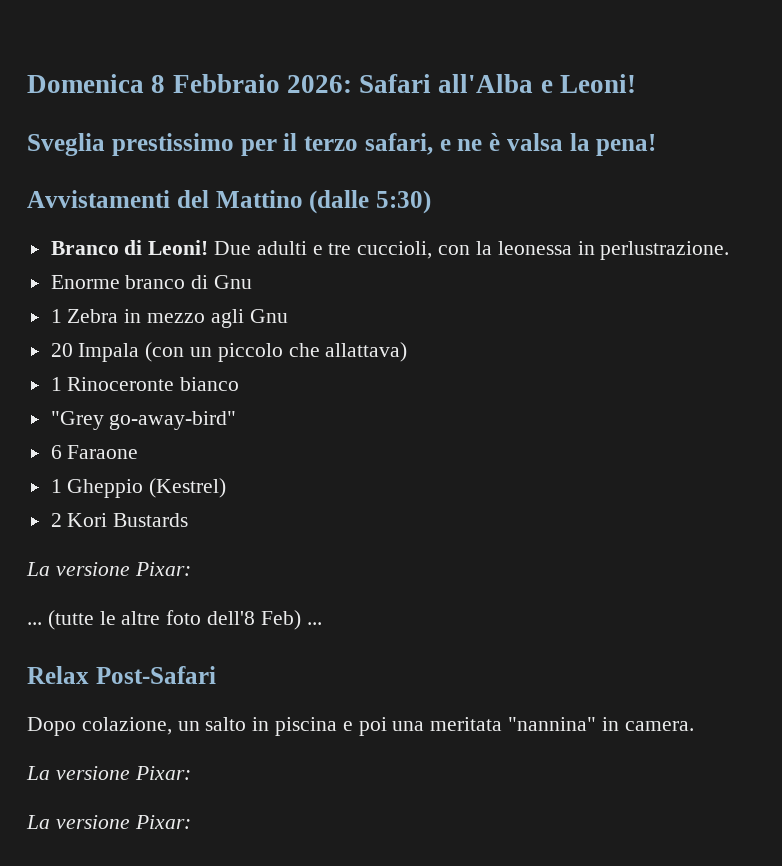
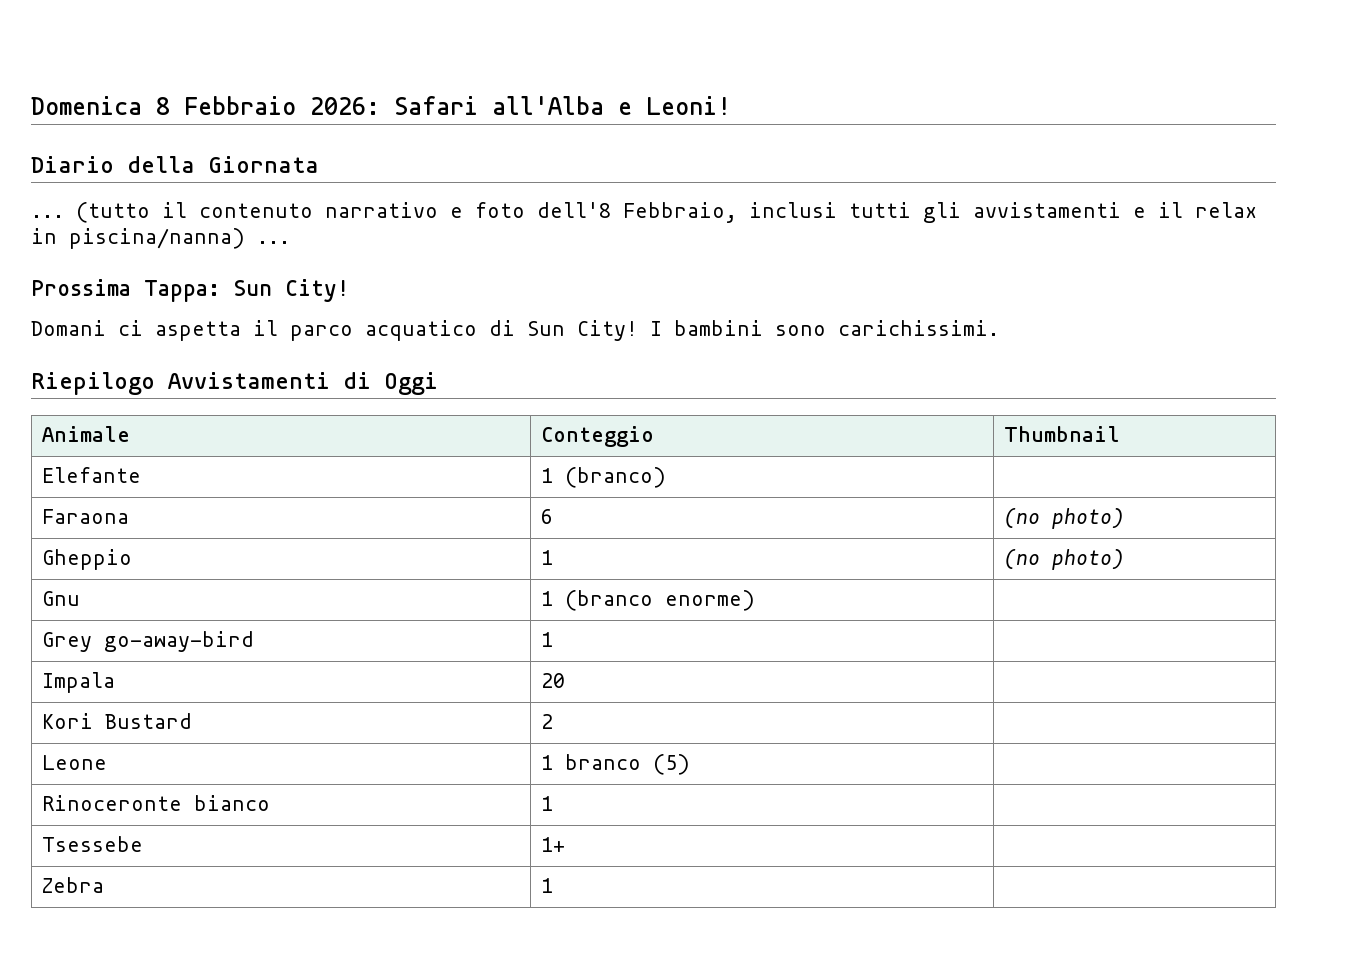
[27,133,657,156] [27,190,431,214] [50,240,730,260] [50,275,253,289] [50,309,288,328] [50,342,408,362] [50,377,240,391] [50,411,237,430] [50,445,139,459] [50,478,227,498] [50,513,189,527] [26,562,191,576] [27,610,322,630] [27,666,216,684] [27,717,694,736] [26,766,191,780] [26,815,191,829] Sveglia prestissimo per il terzo safari, e ne è valsa la pena! // Avvistamenti del Mattino (dalle 5:30) // Branco di Leoni! Due adulti e tre cuccioli, con la leonessa in perlustrazione. // Enorme branco di Gnu // 1 Zebra in mezzo agli Gnu // 20 Impala (con un piccolo che allattava) // 1 Rinoceronte bianco // "Grey go-away-bird" // 6 Faraone // 1 Gheppio (Kestrel) // 2 Kori Bustards // La versione Pixar: // ... (tutte le altre foto dell'8 Feb) ... // Relax Post-Safari // Dopo colazione, un salto in piscina e poi una meritata "nannina" in camera. // La versione Pixar: // La versione Pixar: -> [31,156,319,173] [31,202,1257,223] [31,228,290,249] [31,279,349,302] [31,320,999,341] [31,372,438,395] [41,426,130,442] [540,426,654,447] [1003,426,1120,442] [41,467,141,483] [540,467,666,488] [41,509,129,524] [540,509,553,524] [1003,508,1124,529] [41,549,132,570] [540,550,553,565] [1003,549,1124,570] [41,591,80,606] [540,590,755,611] [41,631,254,652] [540,632,553,647] [41,672,115,693] [540,673,565,688] [41,713,192,729] [540,714,553,729] [41,755,107,770] [540,754,690,775] [41,795,270,811] [540,796,553,811] [41,836,143,852] [540,837,565,852] [41,877,104,893] [540,878,553,893] Diario della Giornata // ... (tutto il contenuto narrativo e foto dell'8 Febbraio, inclusi tutti gli avvistamenti e il relax in piscina/nanna) ... // Prossima Tappa: Sun City! // Domani ci aspetta il parco acquatico di Sun City! I bambini sono carichissimi. // Riepilogo Avvistamenti di Oggi // Animale | Conteggio | Thumbnail // Elefante | 1 (branco) | // Faraona | 6 | (no photo) // Gheppio | 1 | (no photo) // Gnu | 1 (branco enorme) | // Grey go-away-bird | 1 | // Impala | 20 | // Kori Bustard | 2 | // Leone | 1 branco (5) | // Rinoceronte bianco | 1 | // Tsessebe | 1+ | // Zebra | 1 |

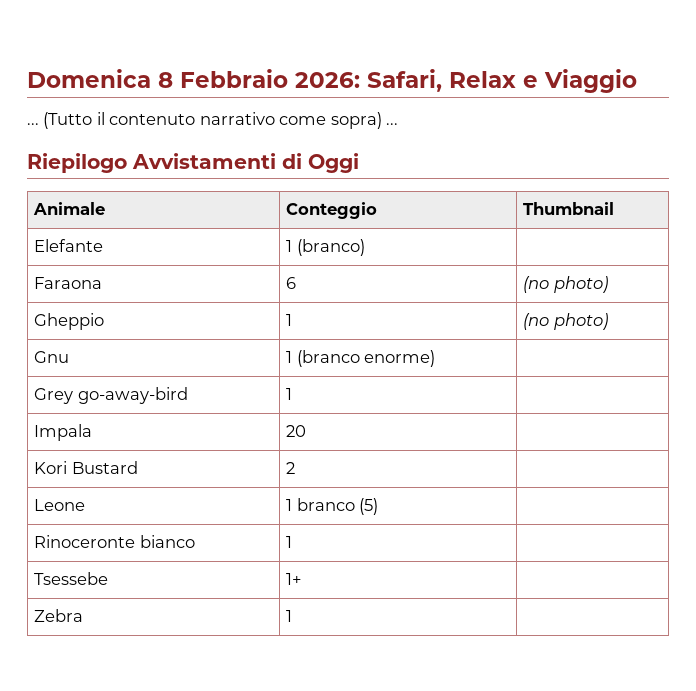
[394,96,731,115] [31,156,319,173] [31,202,150,223] Safari all'Alba e Leoni! // Diario della Giornata // ... (tutto -> [367,69,637,93] [27,112,93,129] Safari, Relax e Viaggio // ... (Tutto
[450,202,1257,223] [31,228,290,249] [31,279,349,302] [31,320,999,341] e foto dell'8 Febbraio, inclusi tutti gli avvistamenti e il relax in piscina/nanna) ... // Prossima Tappa: Sun City! // Domani ci aspetta il parco acquatico di Sun City! I bambini sono carichissimi. -> [279,112,399,129] come sopra) ...

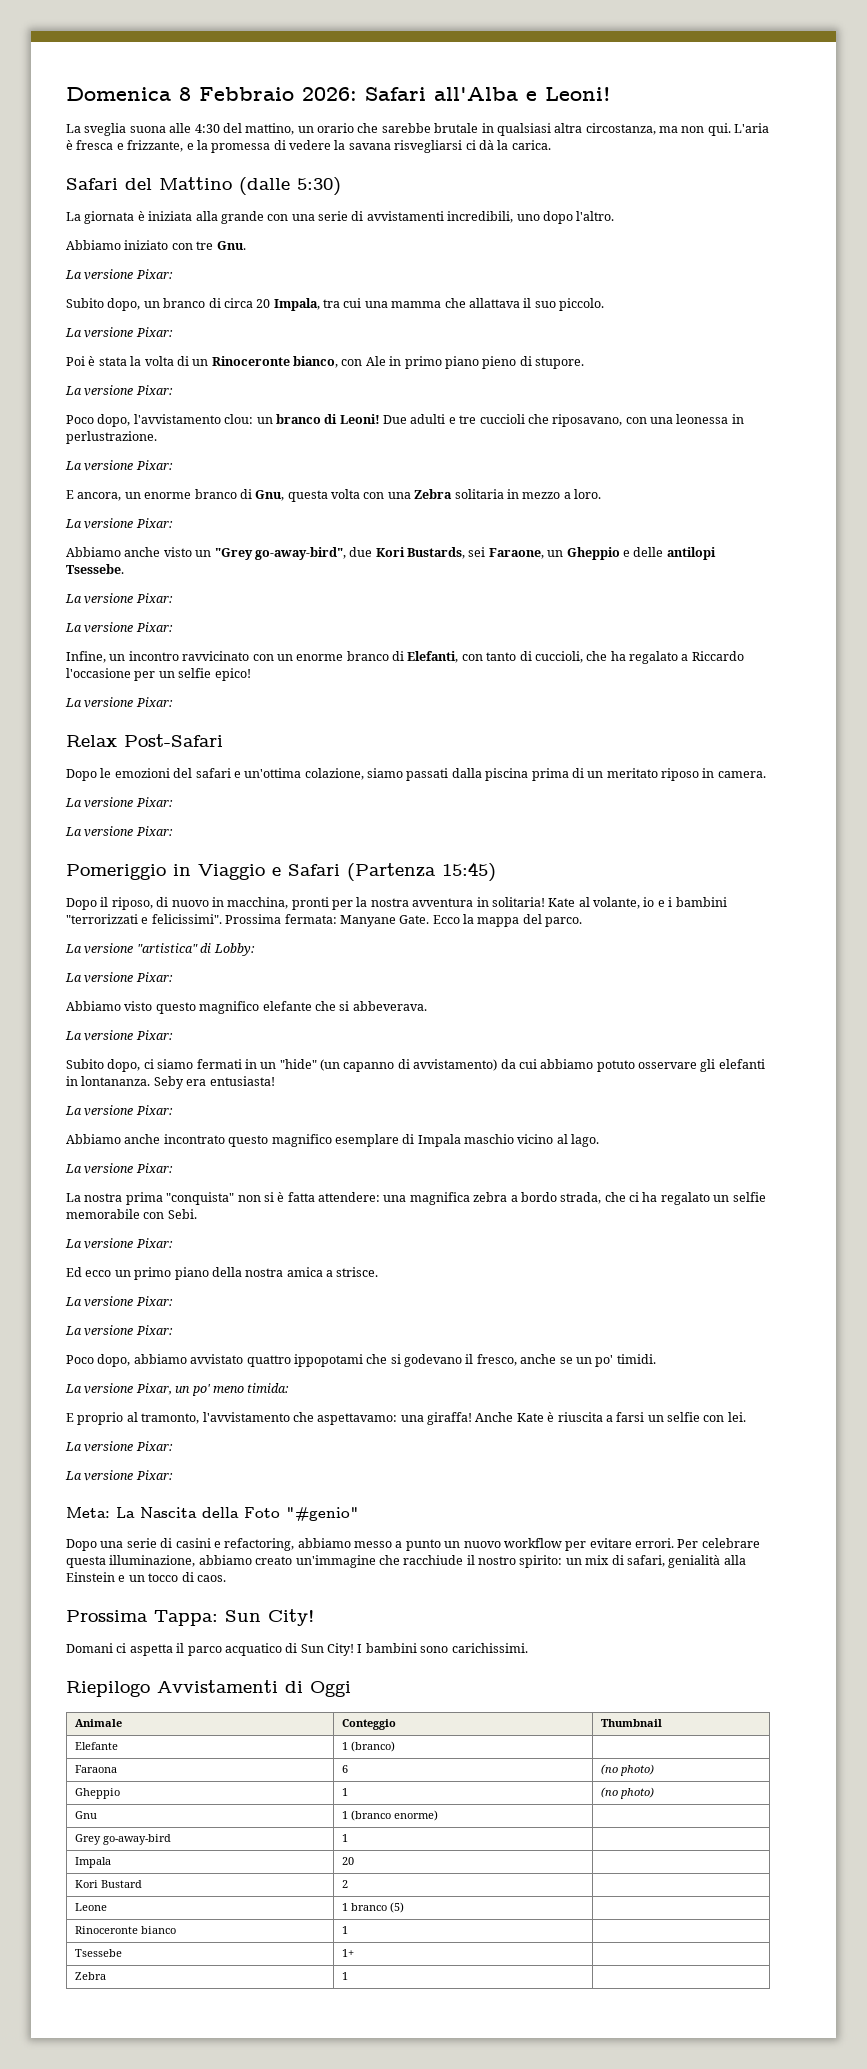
[367,69,637,93] [27,112,399,129] Safari, Relax e Viaggio // ... (Tutto il contenuto narrativo come sopra) ... -> [365,87,611,101] [66,123,770,136] [66,140,551,153] [66,177,341,196] [66,211,615,224] [66,240,246,250] [65,269,173,280] [66,298,604,311] [65,327,173,338] [66,356,584,369] [65,385,173,396] [66,414,744,427] [66,431,157,444] [65,460,173,471] [66,489,601,502] [65,518,173,529] [66,547,716,560] [66,564,124,574] [65,593,173,604] [65,622,173,633] [66,651,744,664] [66,668,251,681] [65,697,173,708] [66,734,223,747] [66,768,766,781] [65,797,173,808] [65,826,173,837] [66,862,496,882] [66,897,727,910] [66,914,583,927] [65,943,255,956] [65,972,173,983] [66,1001,427,1014] [65,1030,173,1041] [66,1059,765,1072] [66,1076,275,1089] [65,1105,173,1116] [66,1134,600,1147] [65,1163,173,1174] [66,1192,766,1205] [66,1209,197,1219] [65,1238,173,1249] [66,1267,379,1280] [65,1296,173,1307] [65,1325,173,1336] [66,1354,656,1367] [65,1383,290,1396] [66,1412,746,1425] [65,1441,173,1452] [65,1470,173,1481] [66,1507,359,1521] [66,1538,760,1551] [66,1555,746,1568] [66,1572,226,1582] [66,1609,315,1626] [66,1643,528,1656] Safari all'Alba e Leoni! // La sveglia suona alle 4:30 del mattino, un orario che sarebbe brutale in qualsiasi altra circostanza, ma non qui. L'aria è fresca e frizzante, e la promessa di vedere la savana risvegliarsi ci dà la carica. // Safari del Mattino (dalle 5:30) // La giornata è iniziata alla grande con una serie di avvistamenti incredibili, uno dopo l'altro. // Abbiamo iniziato con tre Gnu. // La versione Pixar: // Subito dopo, un branco di circa 20 Impala, tra cui una mamma che allattava il suo piccolo. // La versione Pixar: // Poi è stata la volta di un Rinoceronte bianco, con Ale in primo piano pieno di stupore. // La versione Pixar: // Poco dopo, l'avvistamento clou: un branco di Leoni! Due adulti e tre cuccioli che riposavano, con una leonessa in perlustrazione. // La versione Pixar: // E ancora, un enorme branco di Gnu, questa volta con una Zebra solitaria in mezzo a loro. // La versione Pixar: // Abbiamo anche visto un "Grey go-away-bird", due Kori Bustards, sei Faraone, un Gheppio e delle antilopi Tsessebe. // La versione Pixar: // La versione Pixar: // Infine, un incontro ravvicinato con un enorme branco di Elefanti, con tanto di cuccioli, che ha regalato a Riccardo l'occasione per un selfie epico! // La versione Pixar: // Relax Post-Safari // Dopo le emozioni del safari e un'ottima colazione, siamo passati dalla piscina prima di un meritato riposo in camera. // La versione Pixar: // La versione Pixar: // Pomeriggio in Viaggio e Safari (Partenza 15:45) // Dopo il riposo, di nuovo in macchina, pronti per la nostra avventura in solitaria! Kate al volante, io e i bambini "terrorizzati e felicissimi". Prossima fermata: Manyane Gate. Ecco la mappa del parco. // La versione "artistica" di Lobby: // La versione Pixar: // Abbiamo visto questo magnifico elefante che si abbeverava. // La versione Pixar: // Subito dopo, ci siamo fermati in un "hide" (un capanno di avvistamento) da cui abbiamo potuto osservare gli elefanti in lontananza. Seby era entusiasta! // La versione Pixar: // Abbiamo anche incontrato questo magnifico esemplare di Impala maschio vicino al lago. // La versione Pixar: // La nostra prima "conquista" non si è fatta attendere: una magnifica zebra a bordo strada, che ci ha regalato un selfie memorabile con Sebi. // La versione Pixar: // Ed ecco un primo piano della nostra amica a strisce. // La versione Pixar: // La versione Pixar: // Poco dopo, abbiamo avvistato quattro ippopotami che si godevano il fresco, anche se un po' timidi. // La versione Pixar, un po' meno timida: // E proprio al tramonto, l'avvistamento che aspettavamo: una giraffa! Anche Kate è riuscita a farsi un selfie con lei. // La versione Pixar: // La versione Pixar: // Meta: La Nascita della Foto "#genio" // Dopo una serie di casini e refactoring, abbiamo messo a punto un nuovo workflow per evitare errori. Per celebrare questa illuminazione, abbiamo creato un'immagine che racchiude il nostro spirito: un mix di safari, genialità alla Einstein e un tocco di caos. // Prossima Tappa: Sun City! // Domani ci aspetta il parco acquatico di Sun City! I bambini sono carichissimi.

